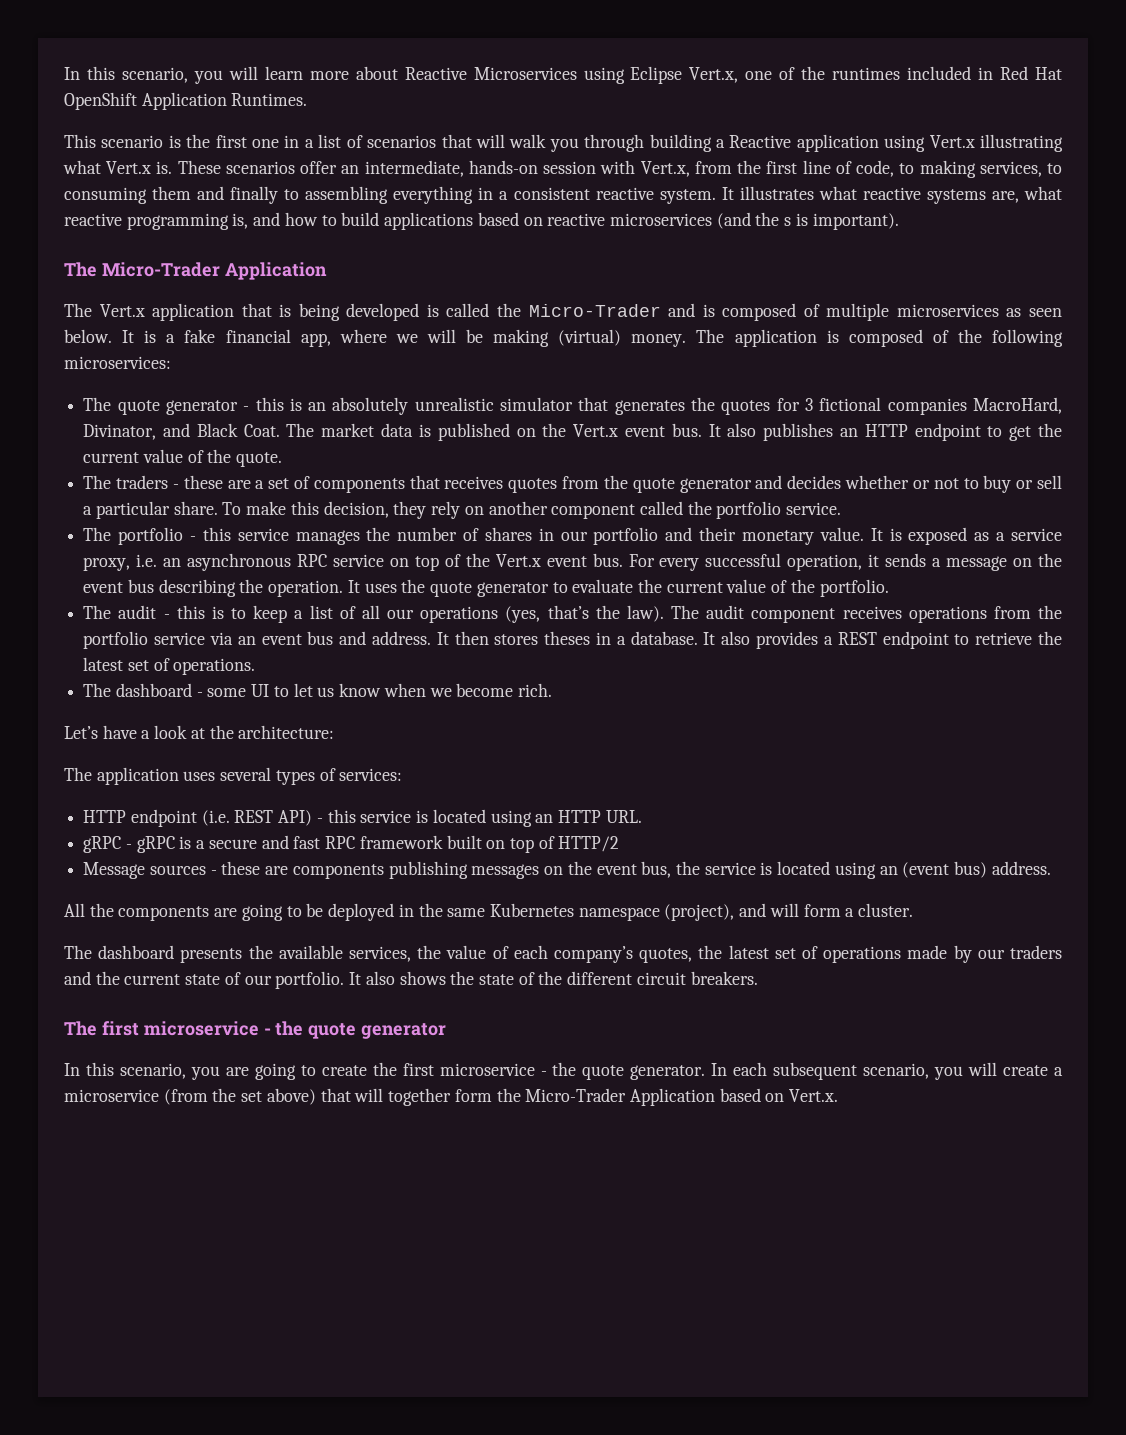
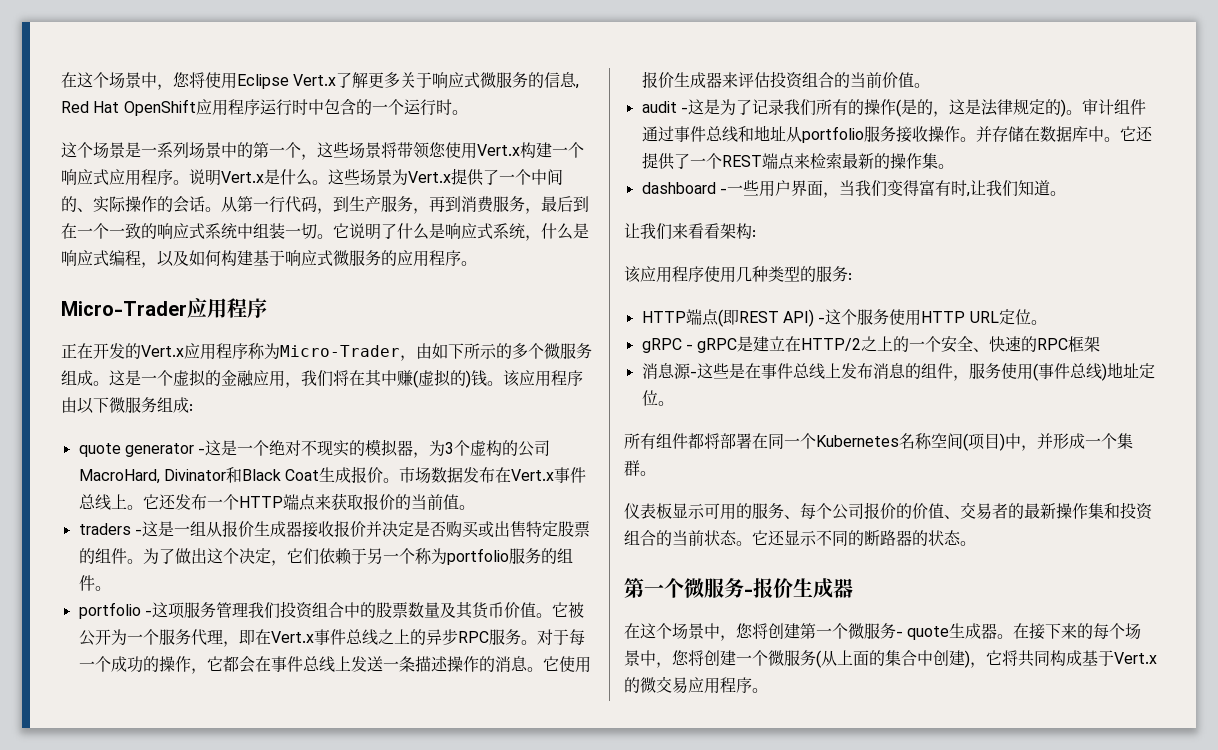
[64,66,1063,84] [64,92,308,110] [64,134,1063,152] [63,160,1062,178] [64,186,1062,204] [64,212,899,230] [64,262,327,280] [64,303,1062,321] [64,329,1064,347] [64,356,171,369] [83,397,1063,415] [83,423,1062,441] [83,449,283,467] [83,475,1062,493] [83,501,842,519] [83,527,1063,545] [83,553,1063,571] [83,579,889,597] [83,605,1062,623] [83,631,1063,649] [83,657,256,675] [83,683,552,697] [64,725,335,739] [64,767,403,785] [83,809,230,827] In this scenario, you will learn more about Reactive Microservices using Eclipse Vert.x, one of the runtimes included in Red Hat OpenShift Application Runtimes. // This scenario is the first one in a list of scenarios that will walk you through building a Reactive application using Vert.x illustrating what Vert.x is. These scenarios offer an intermediate, hands-on session with Vert.x, from the first line of code, to making services, to consuming them and finally to assembling everything in a consistent reactive system. It illustrates what reactive systems are, what reactive programming is, and how to build applications based on reactive microservices (and the s is important). // The Micro-Trader Application // The Vert.x application that is being developed is called the Micro-Trader and is composed of multiple microservices as seen below. It is a fake financial app, where we will be making (virtual) money. The application is composed of the following microservices: // The quote generator - this is an absolutely unrealistic simulator that generates the quotes for 3 fictional companies MacroHard, Divinator, and Black Coat. The market data is published on the Vert.x event bus. It also publishes an HTTP endpoint to get the current value of the quote. // The traders - these are a set of components that receives quotes from the quote generator and decides whether or not to buy or sell a particular share. To make this decision, they rely on another component called the portfolio service. // The portfolio - this service manages the number of shares in our portfolio and their monetary value. It is exposed as a service proxy, i.e. an asynchronous RPC service on top of the Vert.x event bus. For every successful operation, it sends a message on the event bus describing the operation. It uses the quote generator to evaluate the current value of the portfolio. // The audit - this is to keep a list of all our operations (yes, that’s the law). The audit component receives operations from the portfolio service via an event bus and address. It then stores theses in a database. It also provides a REST endpoint to retrieve the latest set of operations. // The dashboard - some UI to let us know when we become rich. // Let’s have a look at the architecture: // The application uses several types of services: // HTTP endpoint (i.e. -> [61,72,580,90] [61,99,468,116] [61,142,584,160] [61,168,563,186] [61,196,589,214] [61,223,589,241] [61,250,477,268] [61,298,267,318] [61,343,592,361] [61,369,583,388] [61,397,193,414] [78,439,551,458] [78,466,587,484] [78,493,475,511] [78,520,590,538] [78,548,573,566] [78,575,111,591] [78,601,584,619] [78,629,585,647] [78,656,591,674] [641,71,930,89] [641,98,1146,117] [641,125,1153,143] [641,152,954,170] [641,180,1066,198] [624,223,756,240] [624,266,852,283] [641,309,739,327] 在这个场景中，您将使用Eclipse Vert.x了解更多关于响应式微服务的信息, Red Hat OpenShift应用程序运行时中包含的一个运行时。 // 这个场景是一系列场景中的第一个，这些场景将带领您使用Vert.x构建一个响应式应用程序。说明Vert.x是什么。这些场景为Vert.x提供了一个中间的、实际操作的会话。从第一行代码，到生产服务，再到消费服务，最后到在一个一致的响应式系统中组装一切。它说明了什么是响应式系统，什么是响应式编程，以及如何构建基于响应式微服务的应用程序。 // Micro-Trader应用程序 // 正在开发的Vert.x应用程序称为Micro-Trader，由如下所示的多个微服务组成。这是一个虚拟的金融应用，我们将在其中赚(虚拟的)钱。该应用程序由以下微服务组成: // quote generator -这是一个绝对不现实的模拟器，为3个虚构的公司MacroHard, Divinator和Black Coat生成报价。市场数据发布在Vert.x事件总线上。它还发布一个HTTP端点来获取报价的当前值。 // traders -这是一组从报价生成器接收报价并决定是否购买或出售特定股票的组件。为了做出这个决定，它们依赖于另一个称为portfolio服务的组件。 // portfolio -这项服务管理我们投资组合中的股票数量及其货币价值。它被公开为一个服务代理，即在Vert.x事件总线之上的异步RPC服务。对于每一个成功的操作，它都会在事件总线上发送一条描述操作的消息。它使用报价生成器来评估投资组合的当前价值。 // audit -这是为了记录我们所有的操作(是的，这是法律规定的)。审计组件通过事件总线和地址从portfolio服务接收操作。并存储在数据库中。它还提供了一个REST端点来检索最新的操作集。 // dashboard -一些用户界面，当我们变得富有时,让我们知道。 // 让我们来看看架构: // 该应用程序使用几种类型的服务: // HTTP端点(即
[327,809,642,827] [83,835,620,853] [83,861,1051,879] [64,903,914,921] [64,945,1063,963] [64,971,758,989] [64,1021,447,1039] [64,1062,1064,1080] [64,1088,839,1106] this service is located using an HTTP URL. // gRPC - gRPC is a secure and fast RPC framework built on top of HTTP/2 // Message sources - these are components publishing messages on the event bus, the service is located using an (event bus) address. // All the components are going to be deployed in the same Kubernetes namespace (project), and will form a cluster. // The dashboard presents the available services, the value of each company’s quotes, the latest set of operations made by our traders and the current state of our portfolio. It also shows the state of the different circuit breakers. // The first microservice - the quote generator // In this scenario, you are going to create the first microservice - the quote generator. In each subsequent scenario, you will create a microservice (from the set above) that will together form the Micro-Trader Application based on Vert.x. -> [825,309,1047,326] [641,336,1101,353] [641,362,1155,381] [641,390,674,406] [624,433,1133,451] [624,460,656,476] [624,502,1153,520] [624,530,976,546] [624,578,853,598] [624,623,1142,641] [624,650,1157,668] [624,676,768,694] 这个服务使用HTTP URL定位。 // gRPC - gRPC是建立在HTTP/2之上的一个安全、快速的RPC框架 // 消息源-这些是在事件总线上发布消息的组件，服务使用(事件总线)地址定位。 // 所有组件都将部署在同一个Kubernetes名称空间(项目)中，并形成一个集群。 // 仪表板显示可用的服务、每个公司报价的价值、交易者的最新操作集和投资组合的当前状态。它还显示不同的断路器的状态。 // 第一个微服务-报价生成器 // 在这个场景中，您将创建第一个微服务- quote生成器。在接下来的每个场景中，您将创建一个微服务(从上面的集合中创建)，它将共同构成基于Vert.x的微交易应用程序。

